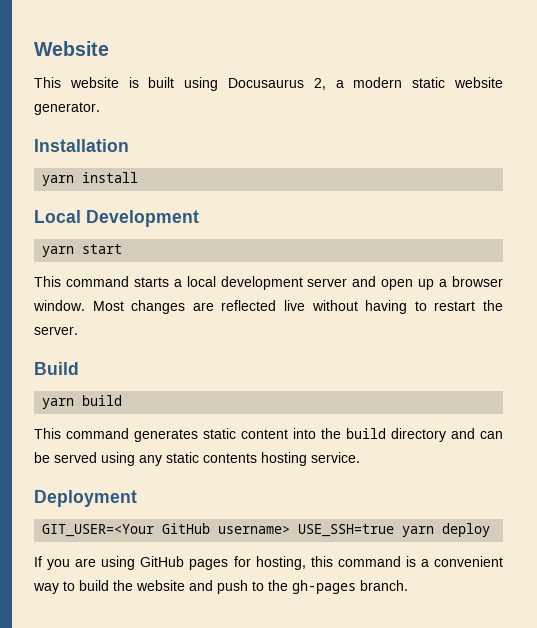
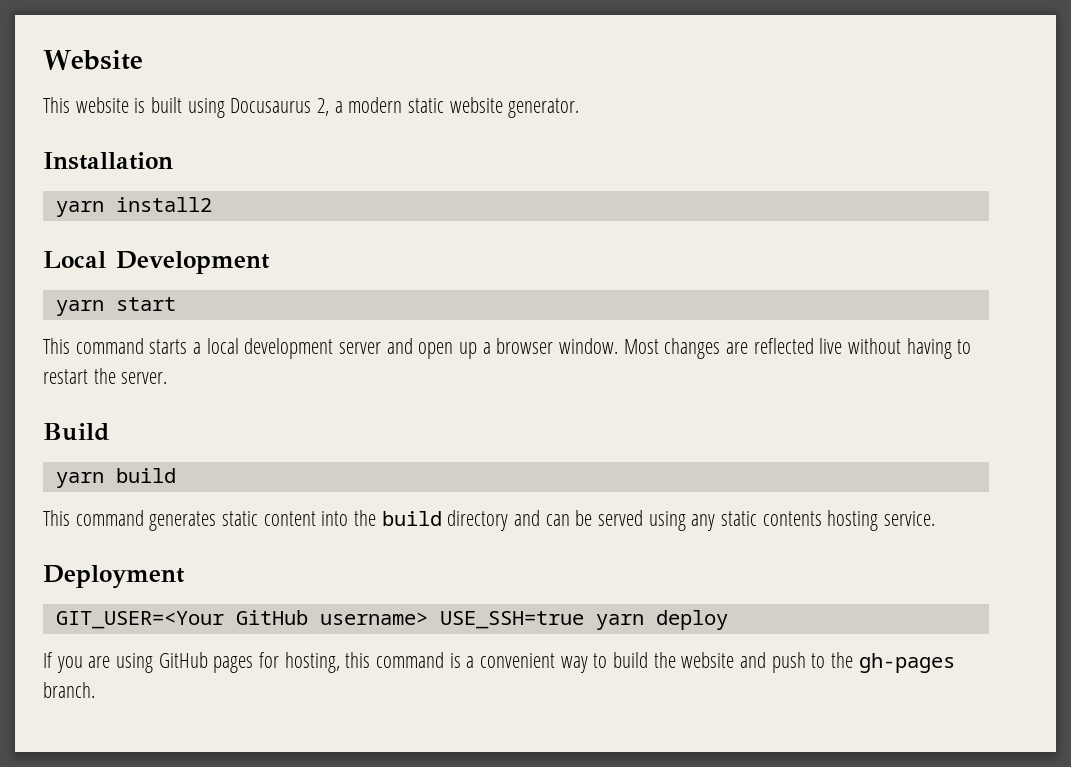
[82,172,139,183] install -> [115,197,212,212] install2

